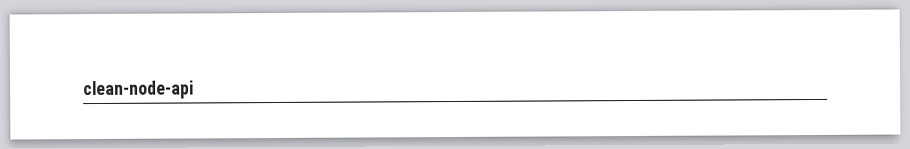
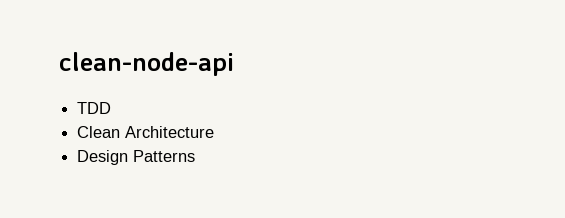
(194, 90) none -> [77,102,112,114] [77,126,215,138] [77,150,196,165] // TDD // Clean Architecture // Design Patterns

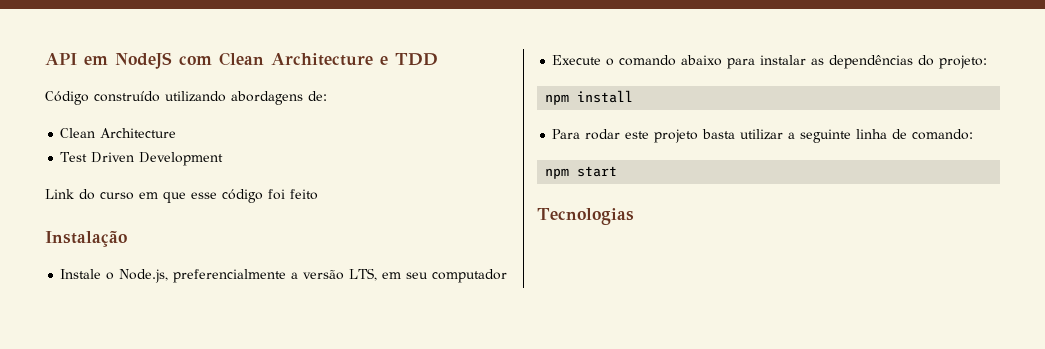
[59,52,234,76] [77,102,112,114] [77,126,215,138] [77,150,196,165] clean-node-api // TDD // Clean Architecture // Design Patterns -> [45,52,438,69] [45,91,327,105] [60,128,177,138] [60,152,224,166] [45,189,318,203] [45,230,127,247] [60,268,508,283] [552,55,988,69] [545,90,634,105] [552,129,974,143] [545,166,618,179] [537,208,634,225] API em NodeJS com Clean Architecture e TDD // Código construído utilizando abordagens de: // Clean Architecture // Test Driven Development // Link do curso em que esse código foi feito // Instalação // Instale o Node.js, preferencialmente a versão LTS, em seu computador // Execute o comando abaixo para instalar as dependências do projeto: // npm install // Para rodar este projeto basta utilizar a seguinte linha de comando: // npm start // Tecnologias

